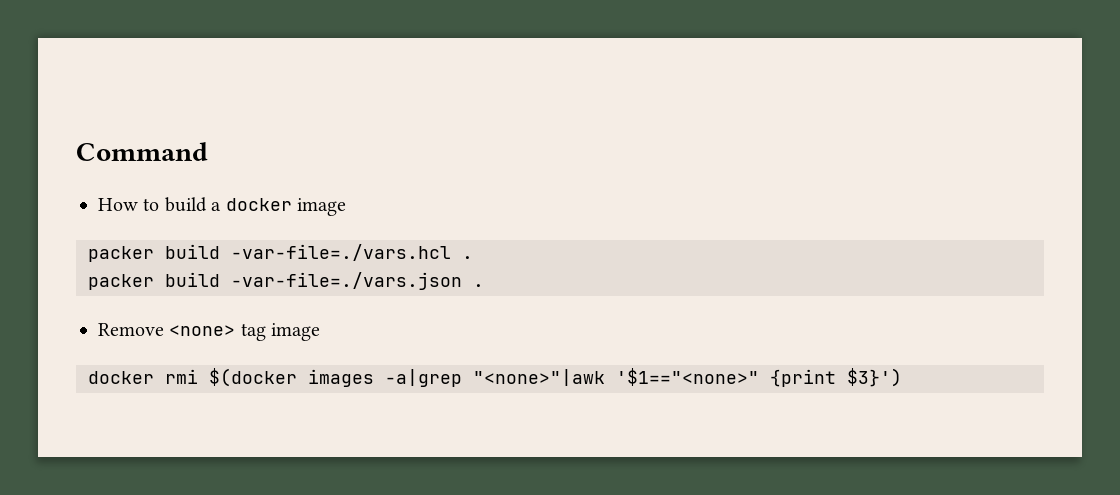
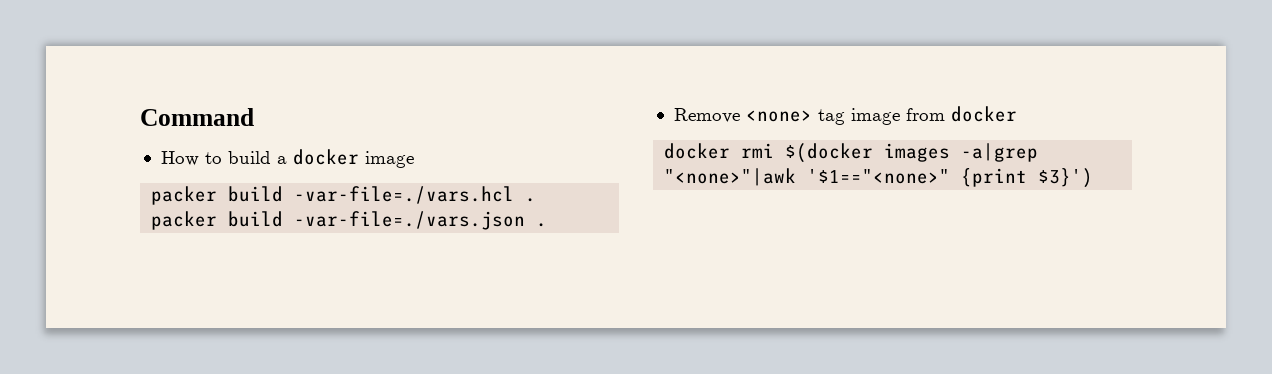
(321, 332) none -> [905,106,1017,122] from docker

